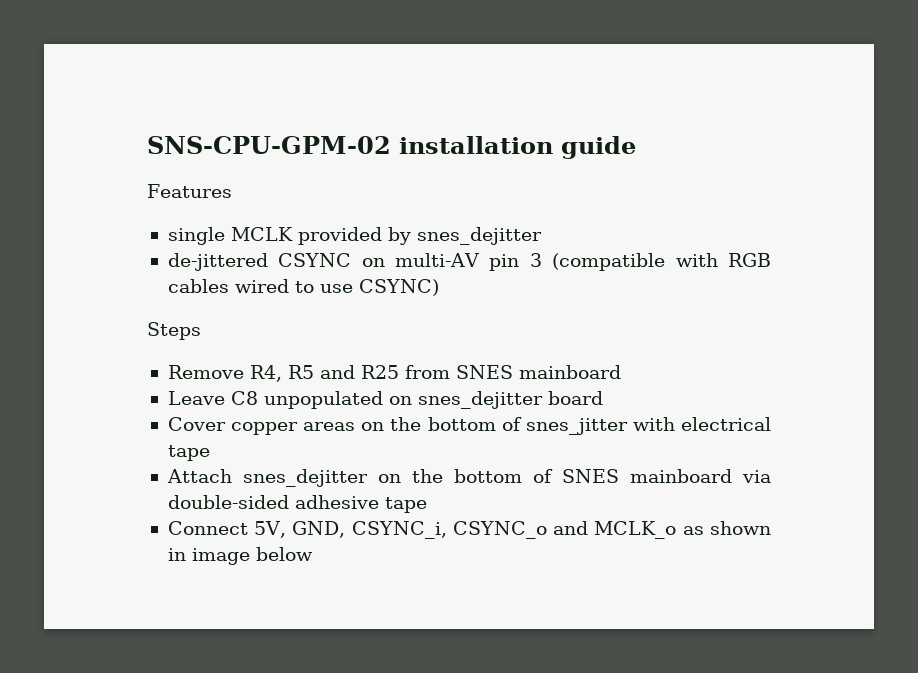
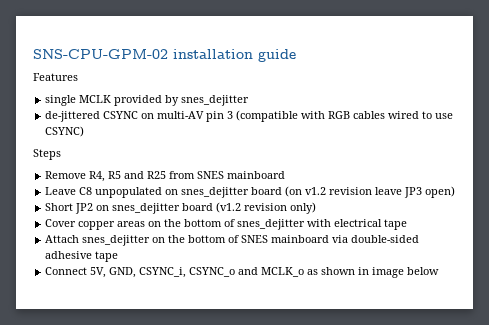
(603, 398) none -> [285,186,456,198] [45,202,317,214] (on v1.2 revision leave JP3 open) // Short JP2 on snes_dejitter board (v1.2 revision only)
[525,418,628,435] snes_jitter -> [237,219,306,230] snes_dejitter

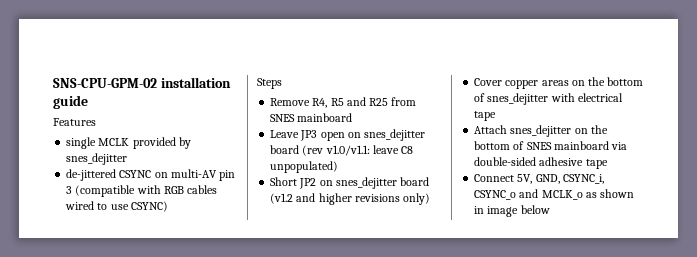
[79,186,456,198] C8 unpopulated on snes_dejitter board (on v1.2 revision leave JP3 open) -> [300,129,426,141] [270,145,414,156] [270,161,339,173] JP3 open on snes_dejitter board (rev v1.0/v1.1: leave C8 unpopulated)
[244,203,288,211] revision -> [296,193,400,205] and higher revisions

